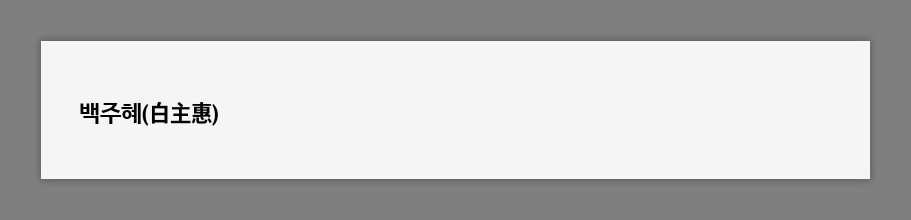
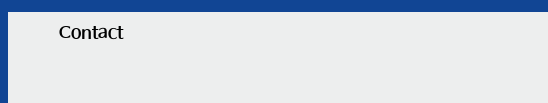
[79,101,219,126] 백주혜(白主惠) -> [59,26,124,40] Contact

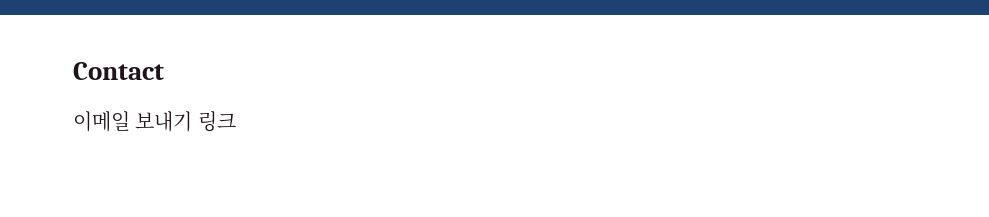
(124, 33) none -> [73,111,236,132] // 이메일 보내기 링크

